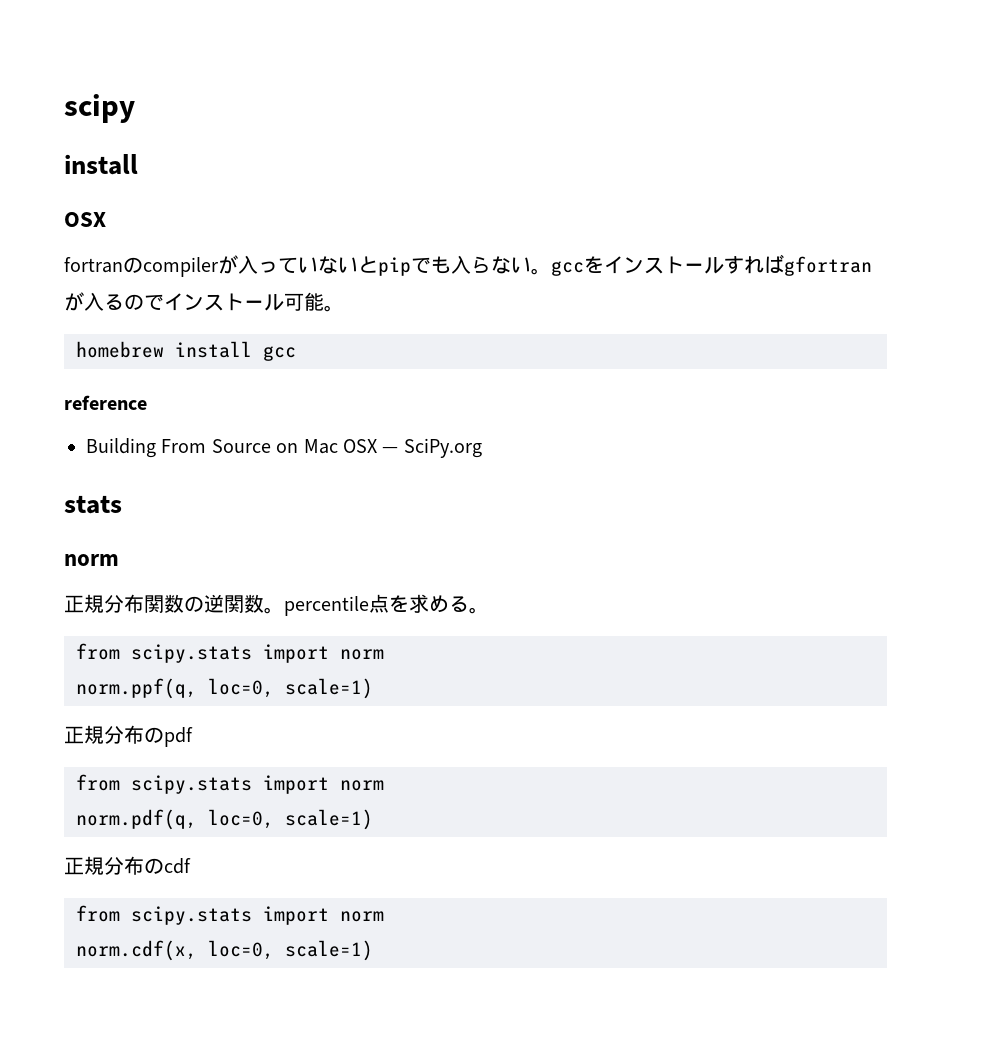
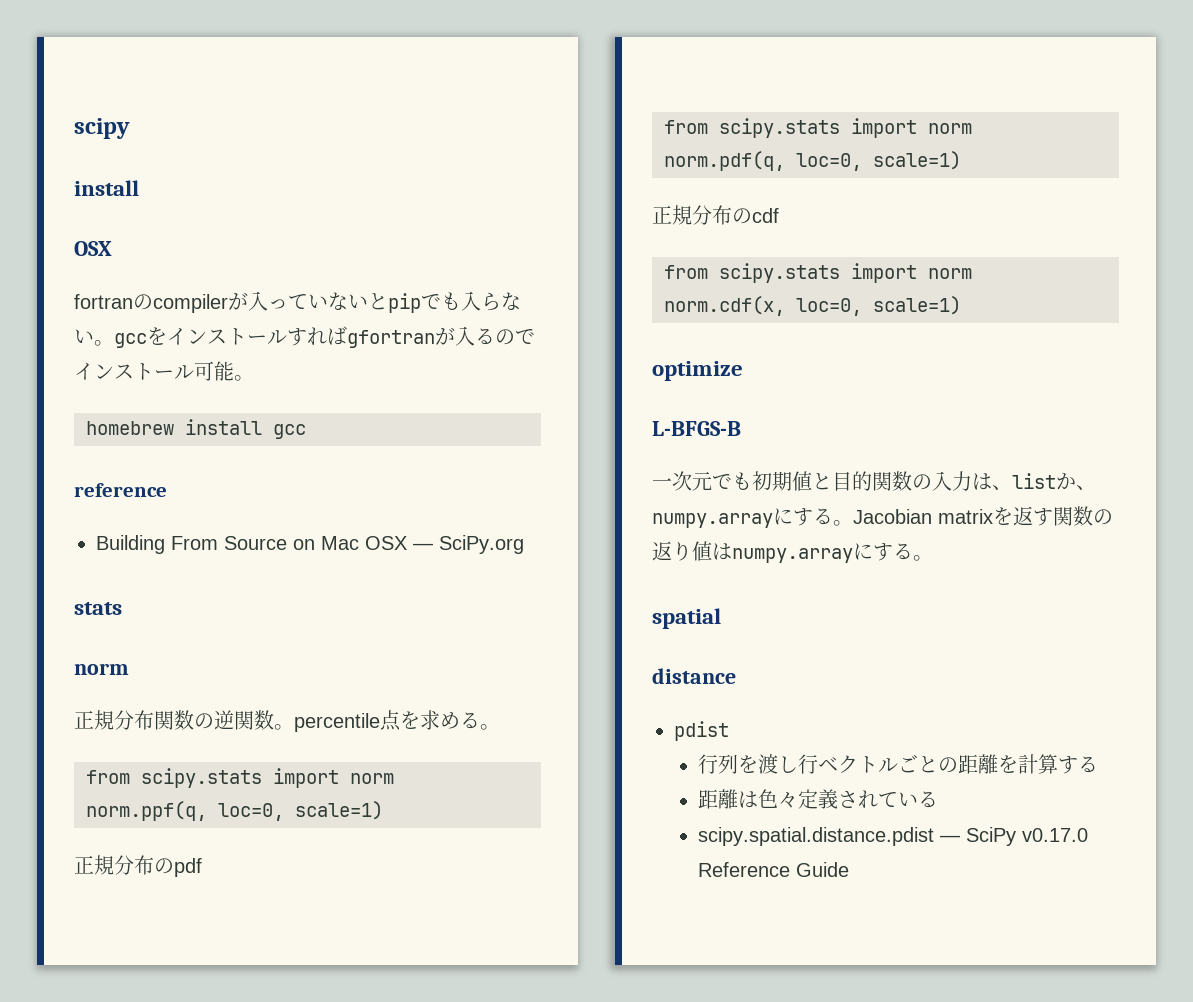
(373, 950) none -> [652,361,743,381] [652,421,741,436] [652,471,1096,491] [652,506,1113,528] [652,541,933,563] [652,608,721,629] [652,668,736,684] [674,721,729,741] [698,754,1099,774] [698,789,939,809] [698,827,1089,846] [698,862,850,877] // optimize // L-BFGS-B // 一次元でも初期値と目的関数の入力は、listか、numpy.arrayにする。Jacobian matrixを返す関数の返り値はnumpy.arrayにする。 // spatial // distance // pdist // 行列を渡し行ベクトルごとの距離を計算する // 距離は色々定義されている // scipy.spatial.distance.pdist — SciPy v0.17.0 Reference Guide

